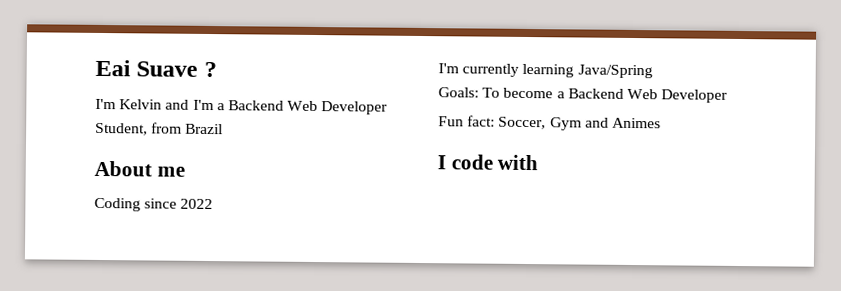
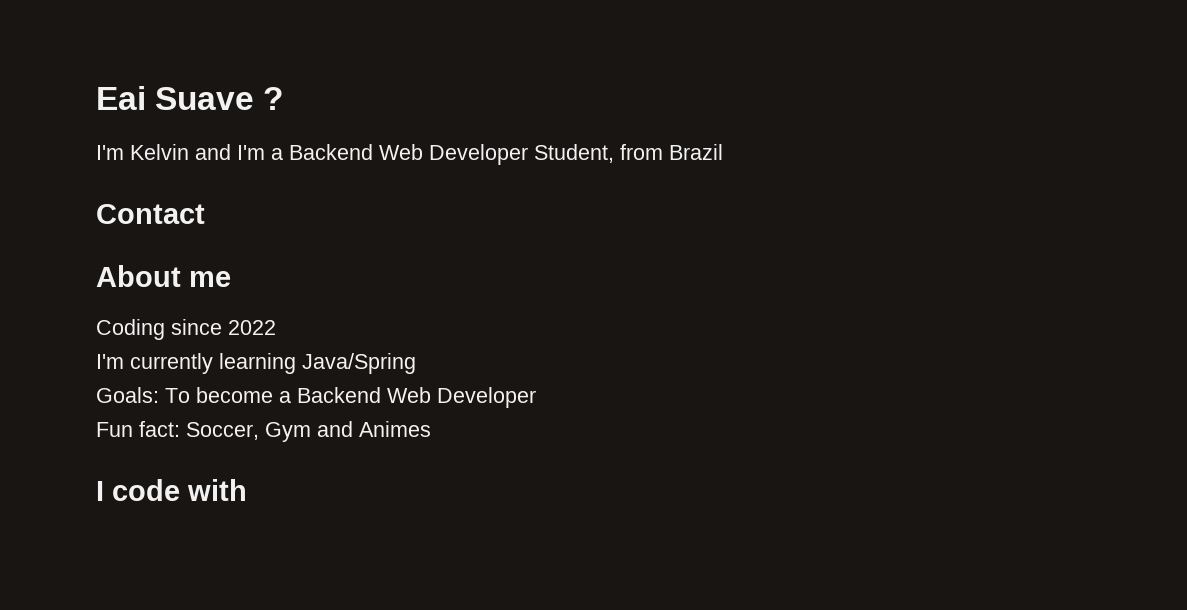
(224, 129) none -> [96,204,205,224] // Contact

